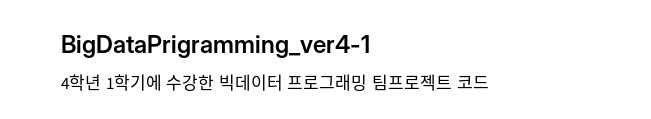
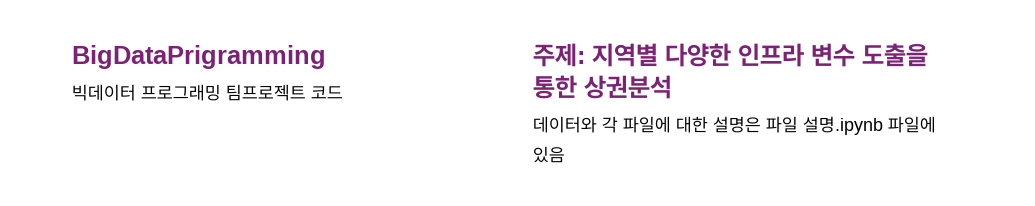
[61,35,370,58] [61,74,215,91] BigDataPrigramming_ver4-1 // 4학년 1학기에 수강한 -> [72,45,326,69] BigDataPrigramming //
(489, 82) none -> [533,43,928,67] [533,75,672,99] [533,116,936,135] [533,146,565,163] // 주제: 지역별 다양한 인프라 변수 도출을 통한 상권분석 // 데이터와 각 파일에 대한 설명은 파일 설명.ipynb 파일에 있음

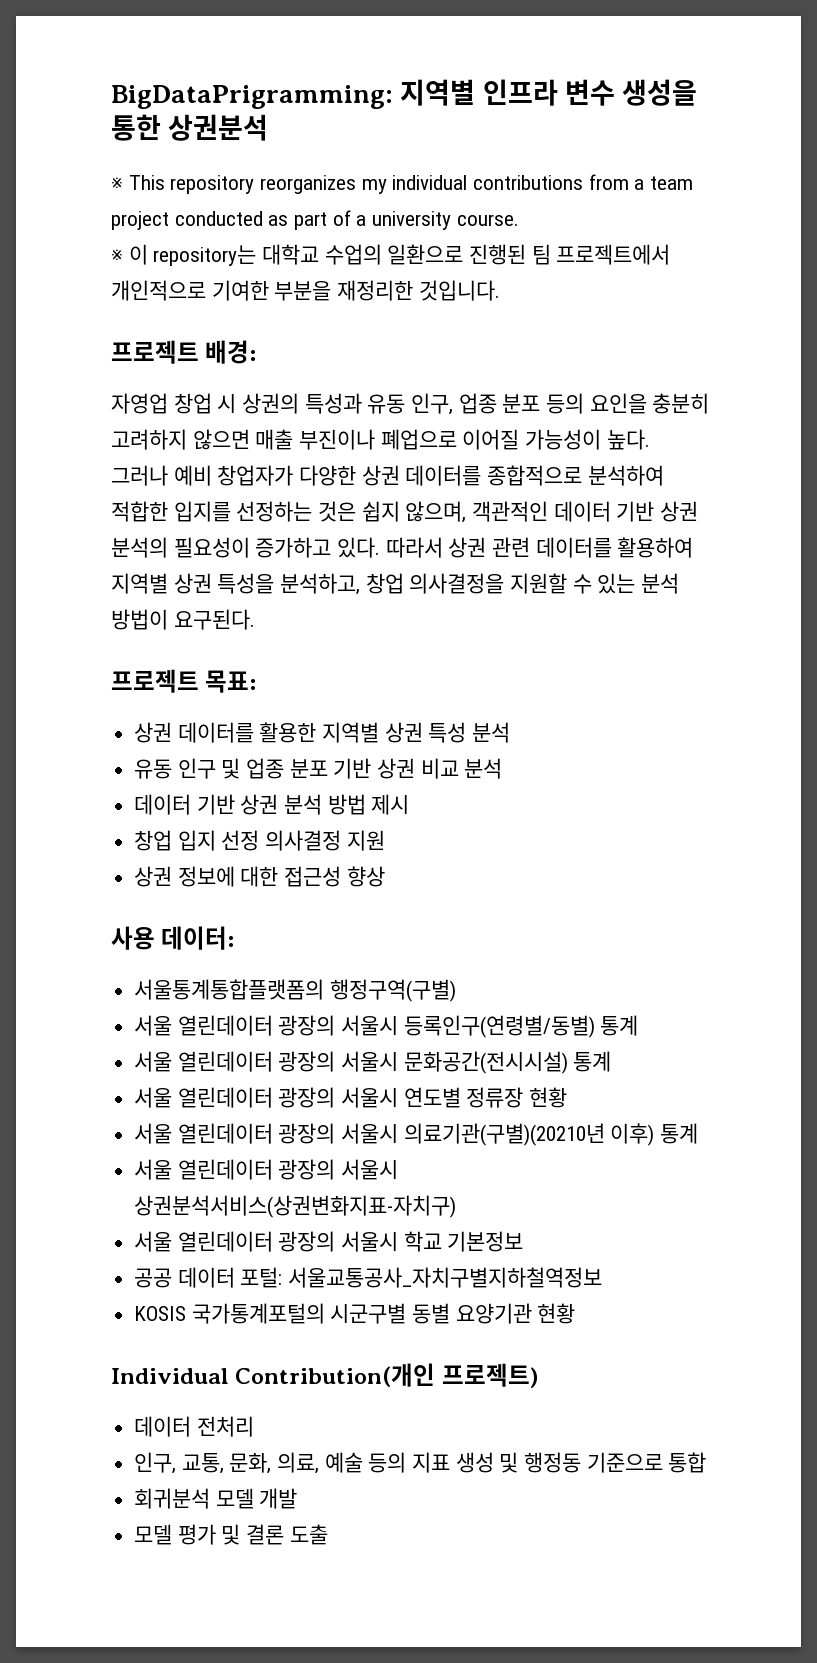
[72,45,326,69] [72,84,343,101] [533,43,731,67] BigDataPrigramming // 빅데이터 프로그래밍 팀프로젝트 코드 // 주제: 지역별 다양한 -> [111,79,476,109] BigDataPrigramming: 지역별
[862,43,928,67] 도출을 -> [622,79,698,106] 생성을
[533,116,936,135] [533,146,565,163] 데이터와 각 파일에 대한 설명은 파일 설명.ipynb 파일에 있음 -> [111,174,694,194] [111,210,519,230] [111,244,671,266] [111,280,500,301] [111,340,257,364] [111,393,710,415] [111,429,650,450] [111,465,664,486] [111,501,699,523] [111,537,694,558] [111,573,680,595] [111,609,255,630] [111,669,257,693] [134,722,511,743] [134,758,503,779] [134,794,410,815] [134,830,385,851] [134,866,385,887] [111,926,235,950] [134,979,456,1002] [134,1015,639,1038] [134,1051,612,1074] [134,1087,568,1108] [134,1123,699,1146] [134,1159,399,1180] [134,1195,457,1218] [134,1231,524,1252] [134,1267,603,1288] [134,1303,576,1324] [111,1363,538,1388] [134,1416,254,1437] [134,1452,707,1474] [134,1488,298,1509] [134,1524,328,1545] ※ This repository reorganizes my individual contributions from a team project conducted as part of a university course. // ※ 이 repository는 대학교 수업의 일환으로 진행된 팀 프로젝트에서 개인적으로 기여한 부분을 재정리한 것입니다. // 프로젝트 배경: // 자영업 창업 시 상권의 특성과 유동 인구, 업종 분포 등의 요인을 충분히 고려하지 않으면 매출 부진이나 폐업으로 이어질 가능성이 높다. 그러나 예비 창업자가 다양한 상권 데이터를 종합적으로 분석하여 적합한 입지를 선정하는 것은 쉽지 않으며, 객관적인 데이터 기반 상권 분석의 필요성이 증가하고 있다. 따라서 상권 관련 데이터를 활용하여 지역별 상권 특성을 분석하고, 창업 의사결정을 지원할 수 있는 분석 방법이 요구된다. // 프로젝트 목표: // 상권 데이터를 활용한 지역별 상권 특성 분석 // 유동 인구 및 업종 분포 기반 상권 비교 분석 // 데이터 기반 상권 분석 방법 제시 // 창업 입지 선정 의사결정 지원 // 상권 정보에 대한 접근성 향상 // 사용 데이터: // 서울통계통합플랫폼의 행정구역(구별) // 서울 열린데이터 광장의 서울시 등록인구(연령별/동별) 통계 // 서울 열린데이터 광장의 서울시 문화공간(전시시설) 통계 // 서울 열린데이터 광장의 서울시 연도별 정류장 현황 // 서울 열린데이터 광장의 서울시 의료기관(구별)(20210년 이후) 통계 // 서울 열린데이터 광장의 서울시 상권분석서비스(상권변화지표-자치구) // 서울 열린데이터 광장의 서울시 학교 기본정보 // 공공 데이터 포털: 서울교통공사_자치구별지하철역정보 // KOSIS 국가통계포털의 시군구별 동별 요양기관 현황 // Individual Contribution(개인 프로젝트) // 데이터 전처리 // 인구, 교통, 문화, 의료, 예술 등의 지표 생성 및 행정동 기준으로 통합 // 회귀분석 모델 개발 // 모델 평가 및 결론 도출

